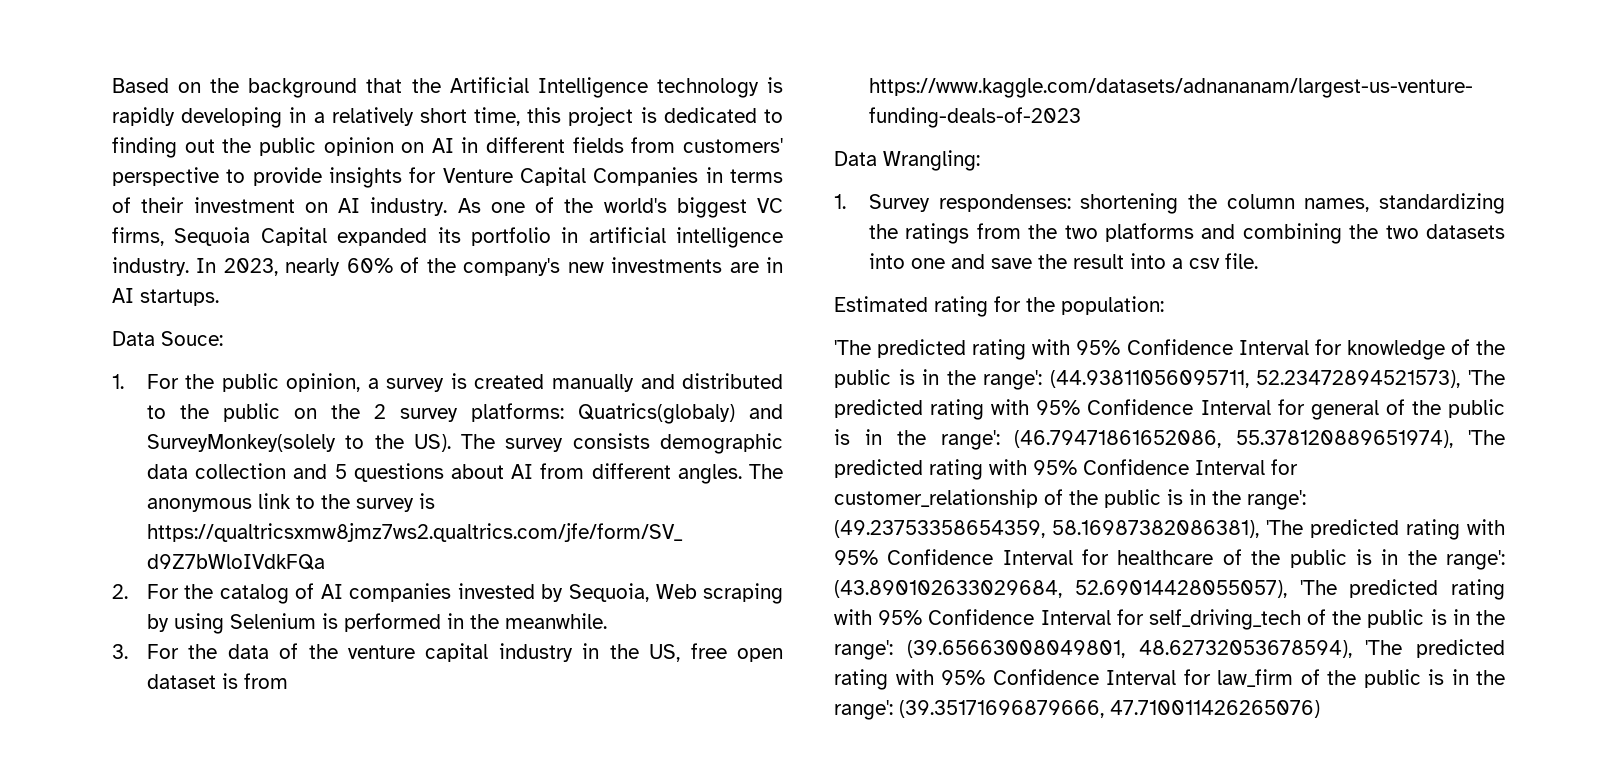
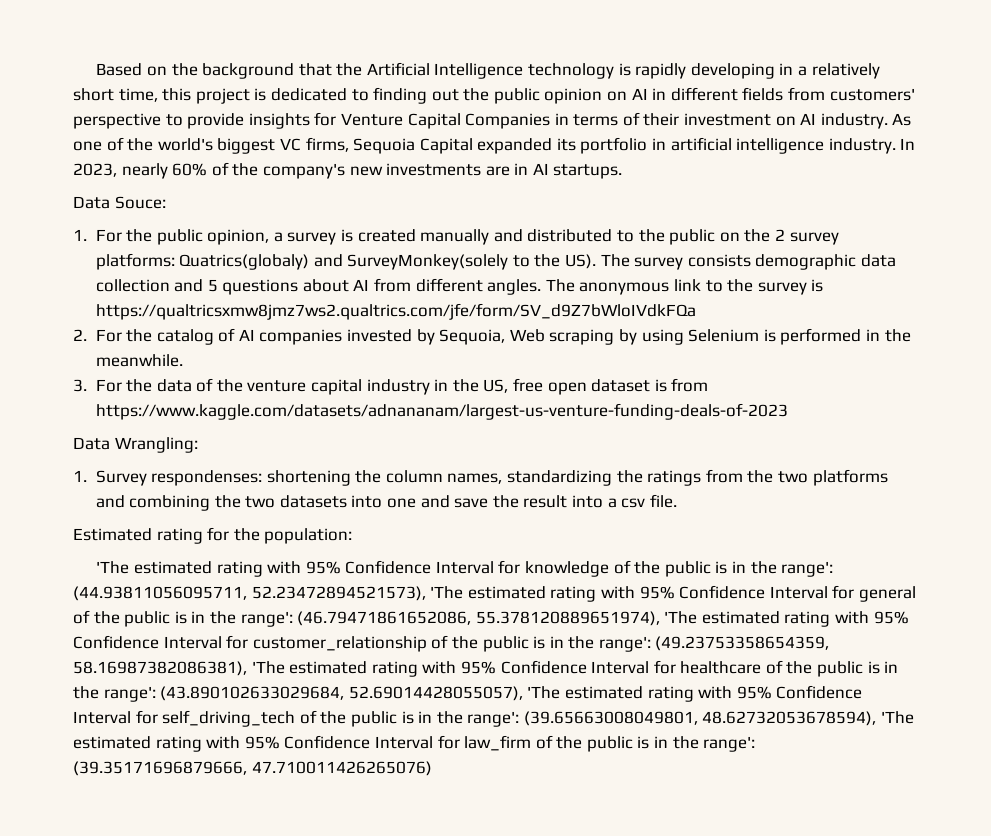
[877,339,967,358] predicted -> [133,561,212,574] estimated
[834,399,923,418] predicted -> [467,586,546,599] estimated
[834,459,923,478] predicted -> [701,611,780,624] estimated
[1310,519,1399,538] predicted -> [289,661,368,674] estimated
[1349,579,1439,598] predicted -> [564,686,643,699] estimated
[1416,639,1505,658] predicted -> [73,736,151,749] estimated

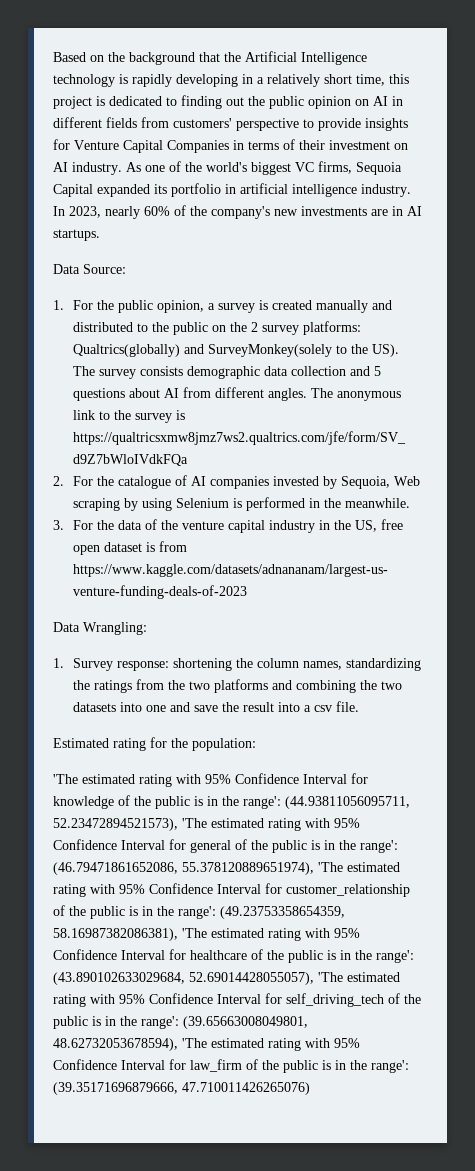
[114,196,166,209] Souce: -> [83,264,126,274] Source:
[179,254,310,270] Quatrics(globaly) -> [73,344,181,357] Qualtrics(globally)
[156,329,214,345] catalog -> [118,476,172,489] catalogue
[151,470,263,486] respondenses: -> [117,661,170,671] response:

